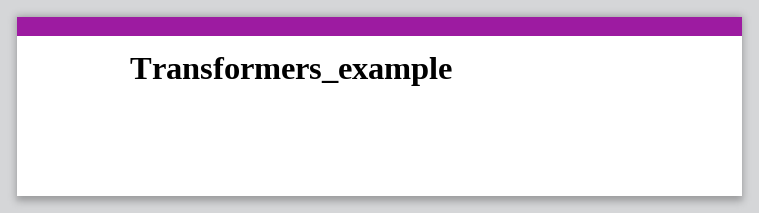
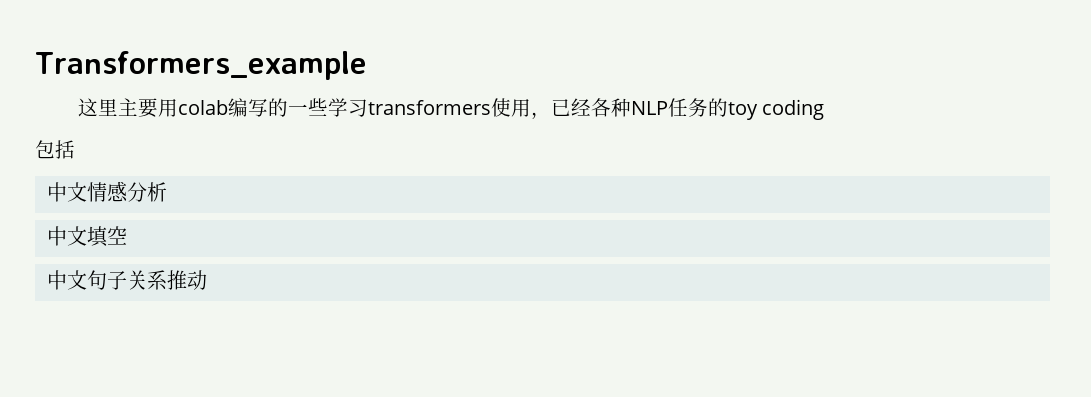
(452, 71) none -> [78,98,825,120] [35,140,75,159] [46,181,167,202] [46,226,127,247] [46,270,207,290] // 这里主要用colab编写的一些学习transformers使用，已经各种NLP任务的toy coding // 包括 // 中文情感分析 // 中文填空 // 中文句子关系推动

